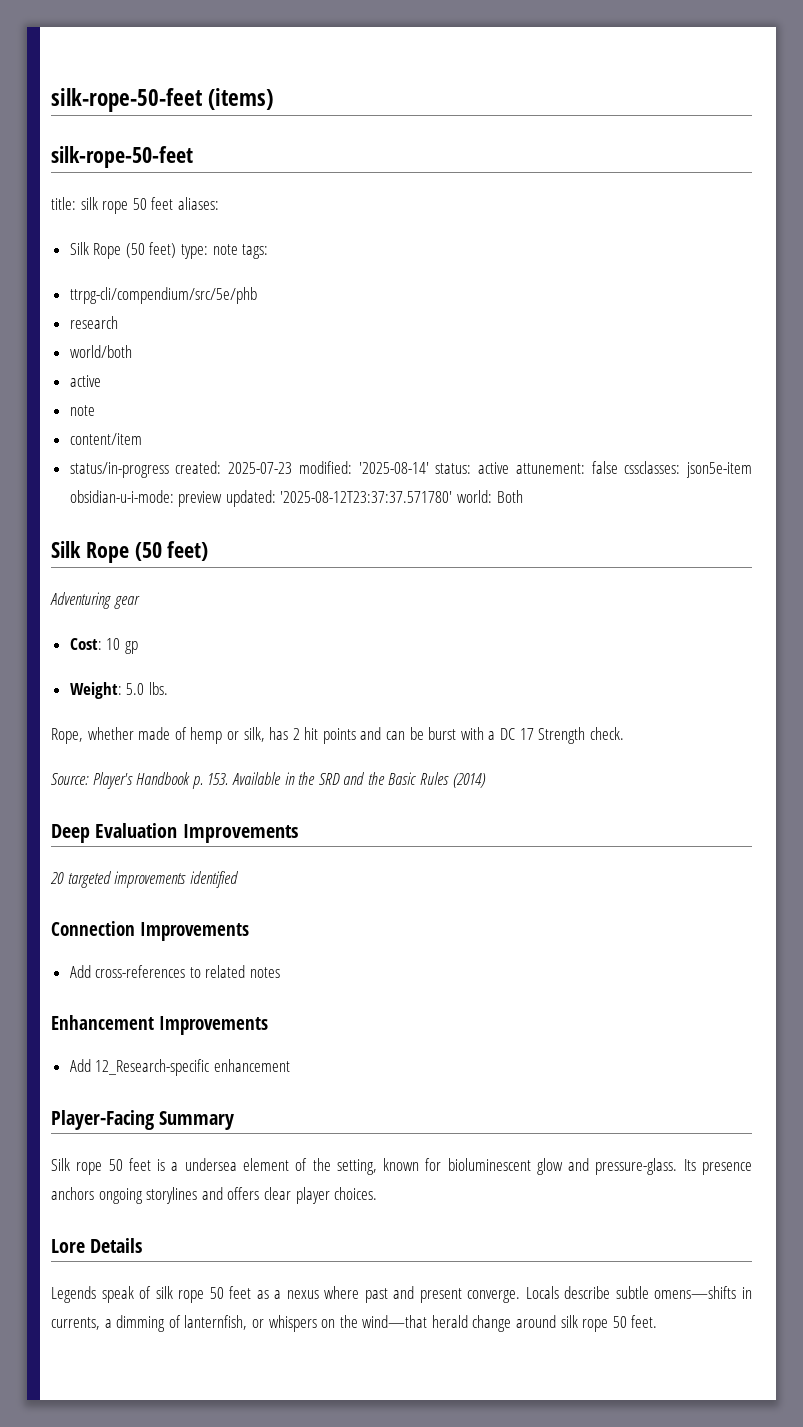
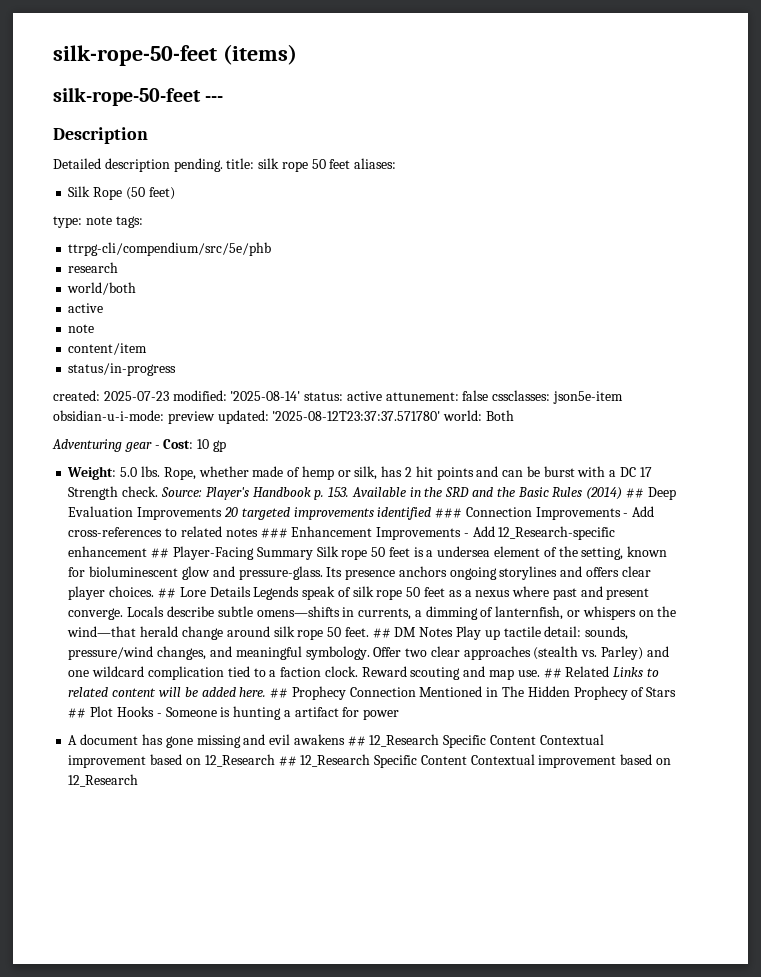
(193, 157) // -> [205,96,224,102] [53,127,148,144] [53,158,223,172] --- // Description // Detailed description pending.
(177, 250) none -> (175, 193) //
(169, 470) none -> (177, 369) //
[51,541,209,563] // Silk Rope (50 feet) -> (514, 415) none
(140, 602) // -> [154,445,160,449] -
(168, 688) // -> (160, 471) none
(624, 733) // -> (159, 491) none
(486, 780) // -> [625,488,644,498] ##
(298, 833) // -> (223, 513) none
(238, 879) // -> [435,508,463,518] ###
(249, 931) // -> [623,513,629,517] -
(281, 972) // -> [260,528,288,538] ###
(268, 1025) // -> [463,533,469,537] -
(290, 1065) // -> [151,548,170,558] ##
(235, 1120) // -> (313, 553) none
(378, 1193) // -> [157,588,176,598] ##
(143, 1245) // -> (251, 591) none
(658, 1321) none -> [372,626,629,640] [68,646,669,660] [68,666,659,680] [68,686,677,700] [68,706,400,720] [68,734,604,748] [68,754,671,768] [68,774,139,787] ## DM Notes Play up tactile detail: sounds, pressure/wind changes, and meaningful symbology. Offer two clear approaches (stealth vs. Parley) and one wildcard complication tied to a faction clock. Reward scouting and map use. ## Related Links to related content will be added here. ## Prophecy Connection Mentioned in The Hidden Prophecy of Stars ## Plot Hooks - Someone is hunting a artifact for power // A document has gone missing and evil awakens ## 12_Research Specific Content Contextual improvement based on 12_Research ## 12_Research Specific Content Contextual improvement based on 12_Research

